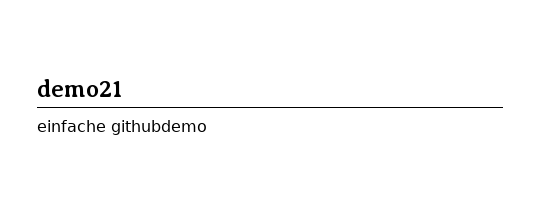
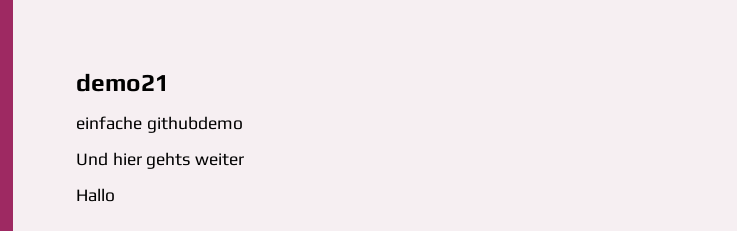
(207, 127) none -> [76,152,245,169] [76,188,115,202] // Und hier gehts weiter // Hallo

